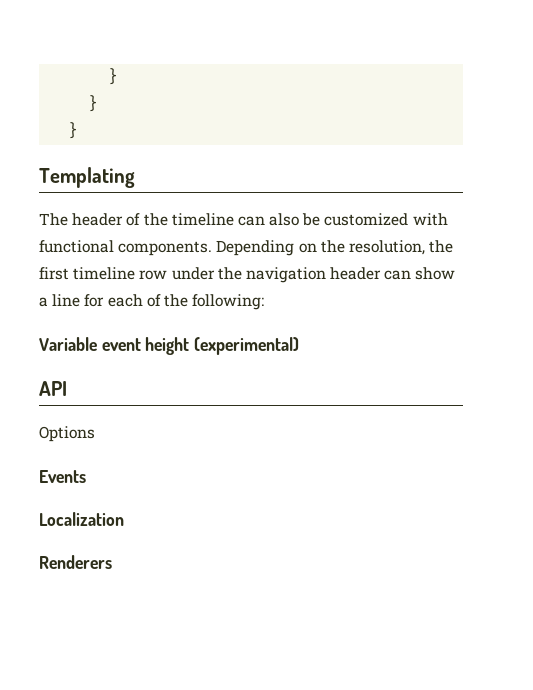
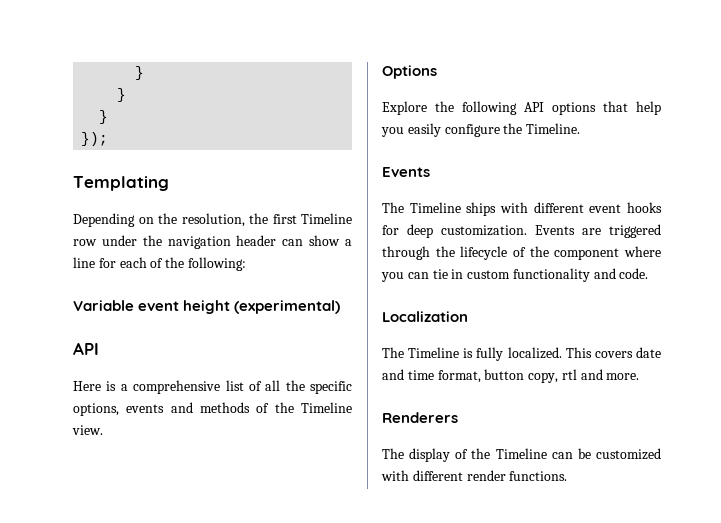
(79, 130) none -> [81,132,109,146] // });
[39,213,448,226] [39,240,213,256] The header of the timeline can also be customized with functional components. -> (169, 183) none
[73,267,136,280] timeline -> [301,213,352,224] Timeline
[39,426,95,442] [39,470,86,483] [39,512,124,526] [39,555,112,569] Options // Events // Localization // Renderers -> [73,380,352,394] [73,402,352,416] [72,425,103,435] [382,65,437,79] [382,101,661,115] [381,123,581,137] [382,167,430,177] [382,202,662,216] [382,224,661,238] [382,246,661,260] [381,268,649,282] [382,311,468,322] [382,347,661,361] [382,369,640,383] [382,412,458,423] [382,448,661,462] [381,470,568,481] Here is a comprehensive list of all the specific options, events and methods of the Timeline view. // Options // Explore the following API options that help you easily configure the Timeline. // Events // The Timeline ships with different event hooks for deep customization. Events are triggered through the lifecycle of the component where you can tie in custom functionality and code. // Localization // The Timeline is fully localized. This covers date and time format, button copy, rtl and more. // Renderers // The display of the Timeline can be customized with different render functions.

